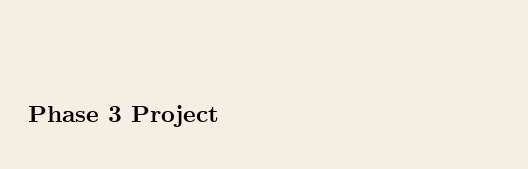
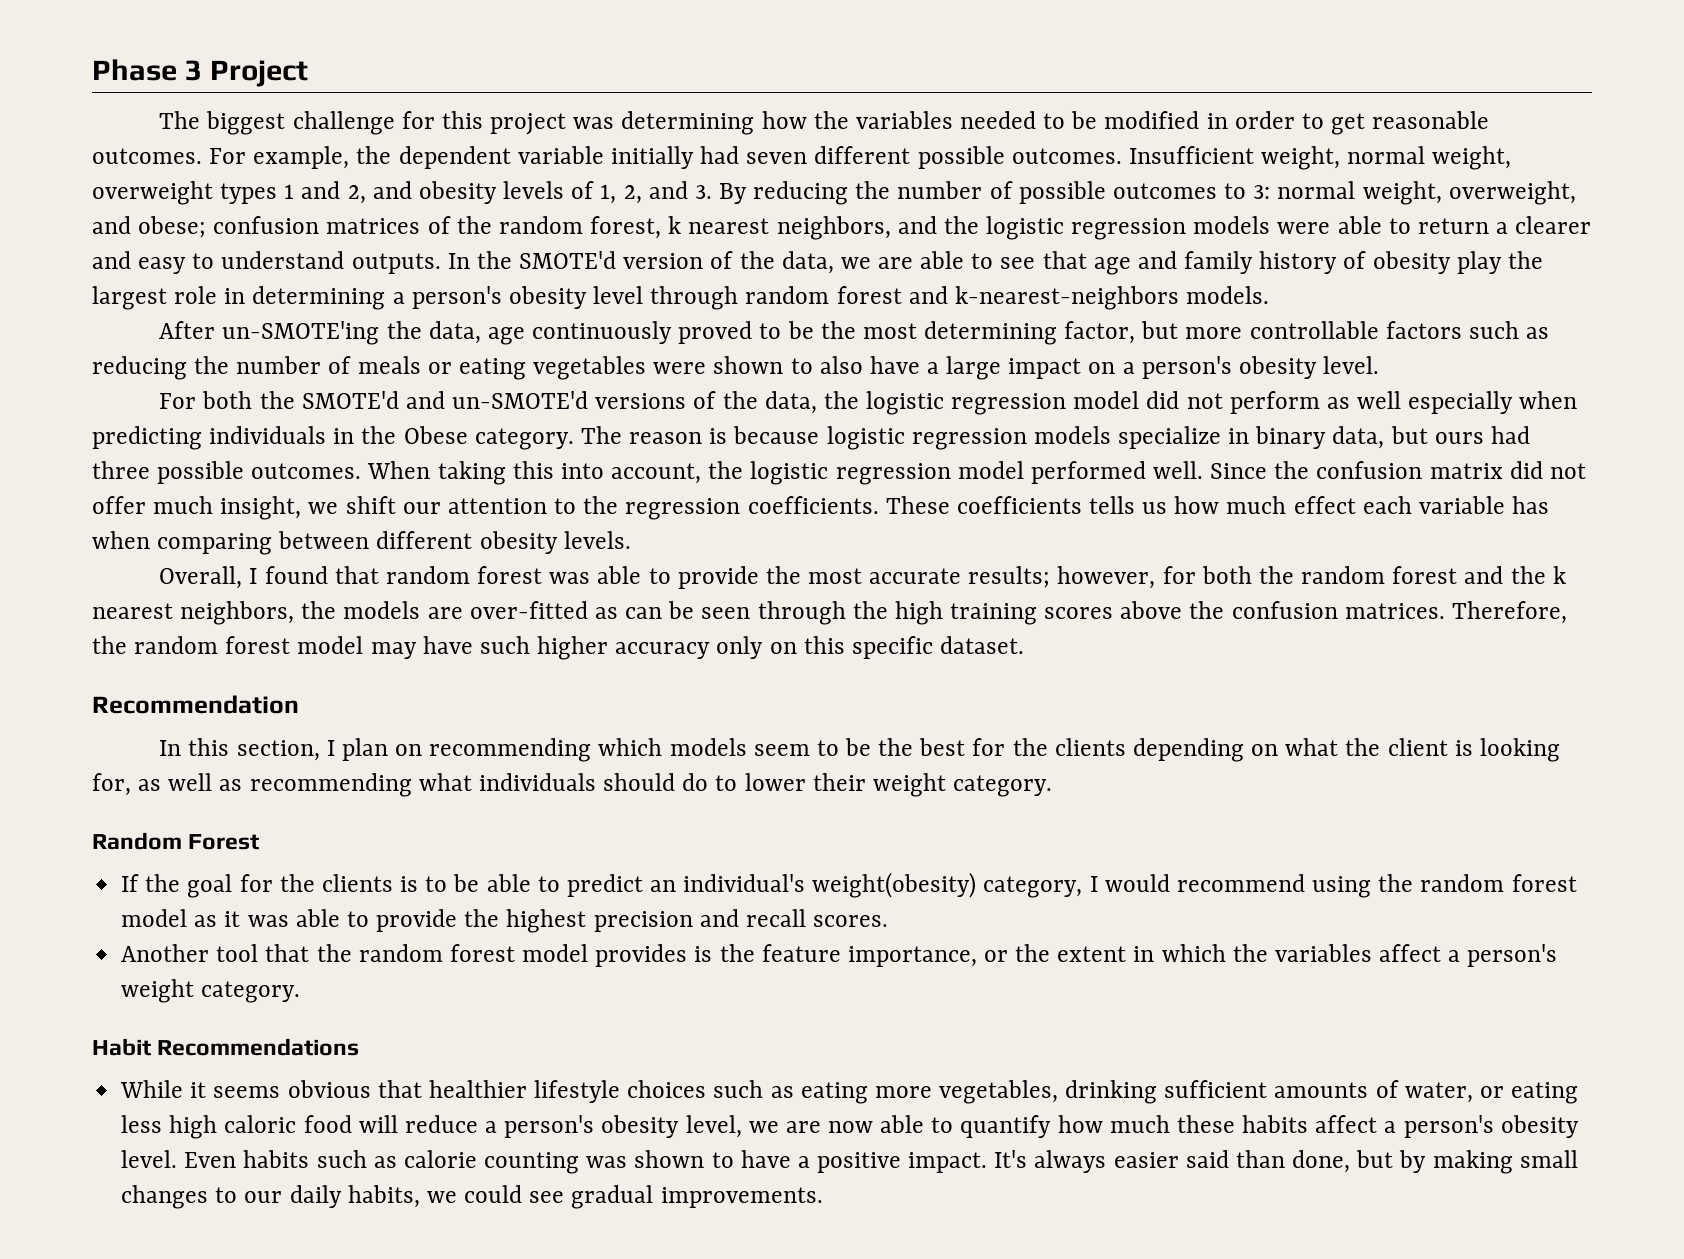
(219, 116) none -> [159,111,1490,135] [92,146,1512,170] [92,181,1576,205] [92,216,1592,240] [92,251,1543,275] [92,286,1270,310] [159,321,1550,345] [92,356,1380,380] [159,391,1578,415] [92,426,1530,450] [92,461,1586,485] [92,496,1550,520] [92,531,631,555] [159,566,1566,589] [92,601,1567,625] [92,636,1025,660] [92,695,299,714] [159,738,1560,762] [92,773,1053,797] [92,832,260,850] [121,872,1577,898] [121,909,889,933] [121,944,1558,967] [121,979,301,1003] [92,1038,360,1056] [120,1080,1579,1104] [121,1115,1579,1139] [121,1150,1578,1174] [121,1185,823,1209] // The biggest challenge for this project was determining how the variables needed to be modified in order to get reasonable outcomes. For example, the dependent variable initially had seven different possible outcomes. Insufficient weight, normal weight, overweight types 1 and 2, and obesity levels of 1, 2, and 3. By reducing the number of possible outcomes to 3: normal weight, overweight, and obese; confusion matrices of the random forest, k nearest neighbors, and the logistic regression models were able to return a clearer and easy to understand outputs. In the SMOTE'd version of the data, we are able to see that age and family history of obesity play the largest role in determining a person's obesity level through random forest and k-nearest-neighbors models. // After un-SMOTE'ing the data, age continuously proved to be the most determining factor, but more controllable factors such as reducing the number of meals or eating vegetables were shown to also have a large impact on a person's obesity level. // For both the SMOTE'd and un-SMOTE'd versions of the data, the logistic regression model did not perform as well especially when predicting individuals in the Obese category. The reason is because logistic regression models specialize in binary data, but ours had three possible outcomes. When taking this into account, the logistic regression model performed well. Since the confusion matrix did not offer much insight, we shift our attention to the regression coefficients. These coefficients tells us how much effect each variable has when comparing between different obesity levels. // Overall, I found that random forest was able to provide the most accurate results; however, for both the random forest and the k nearest neighbors, the models are over-fitted as can be seen through the high training scores above the confusion matrices. Therefore, the random forest model may have such higher accuracy only on this specific dataset. // Recommendation // In this section, I plan on recommending which models seem to be the best for the clients depending on what the client is looking for, as well as recommending what individuals should do to lower their weight category. // Random Forest // If the goal for the clients is to be able to predict an individual's weight(obesity) category, I would recommend using the random forest model as it was able to provide the highest precision and recall scores. // Another tool that the random forest model provides is the feature importance, or the extent in which the variables affect a person's weight category. // Habit Recommendations // While it seems obvious that healthier lifestyle choices such as eating more vegetables, drinking sufficient amounts of water, or eating less high caloric food will reduce a person's obesity level, we are now able to quantify how much these habits affect a person's obesity level. Even habits such as calorie counting was shown to have a positive impact. It's always easier said than done, but by making small changes to our daily habits, we could see gradual improvements.

